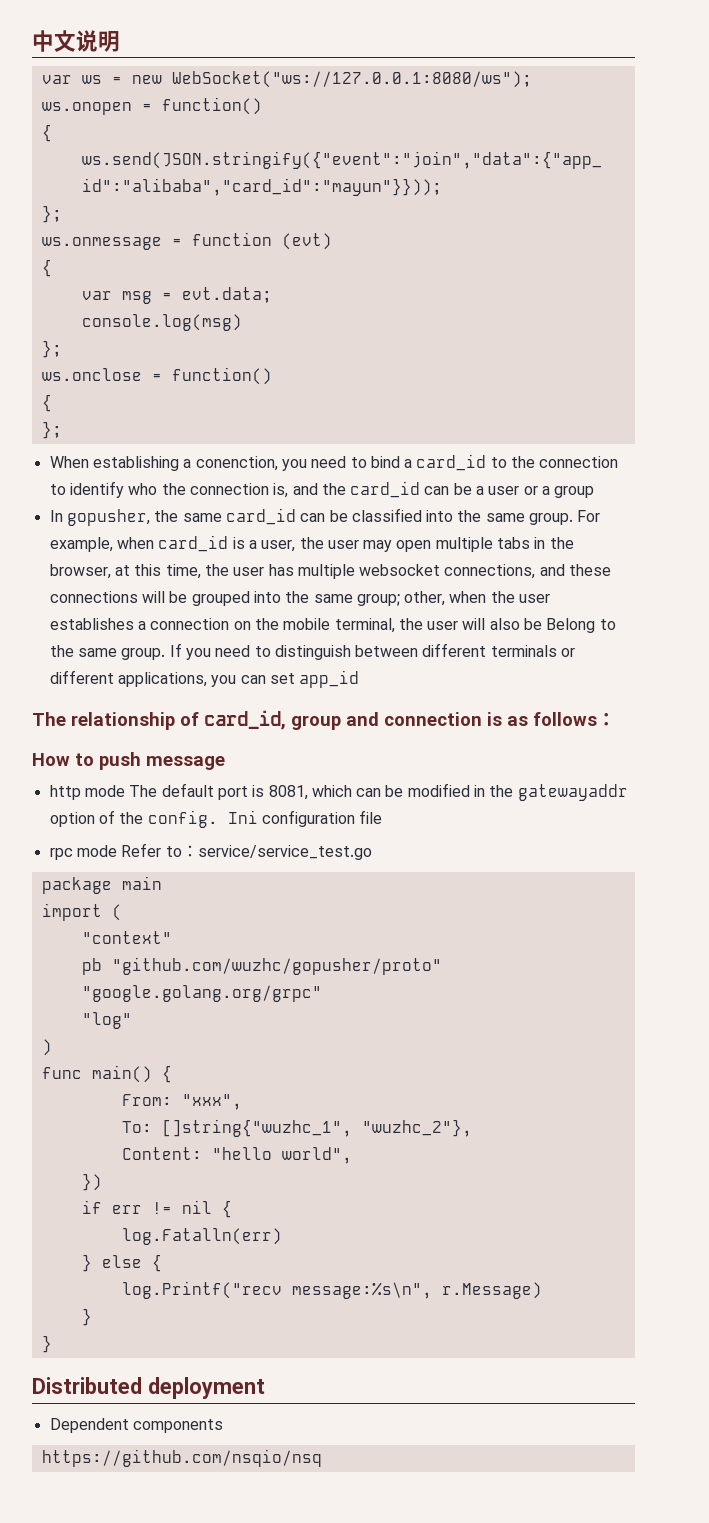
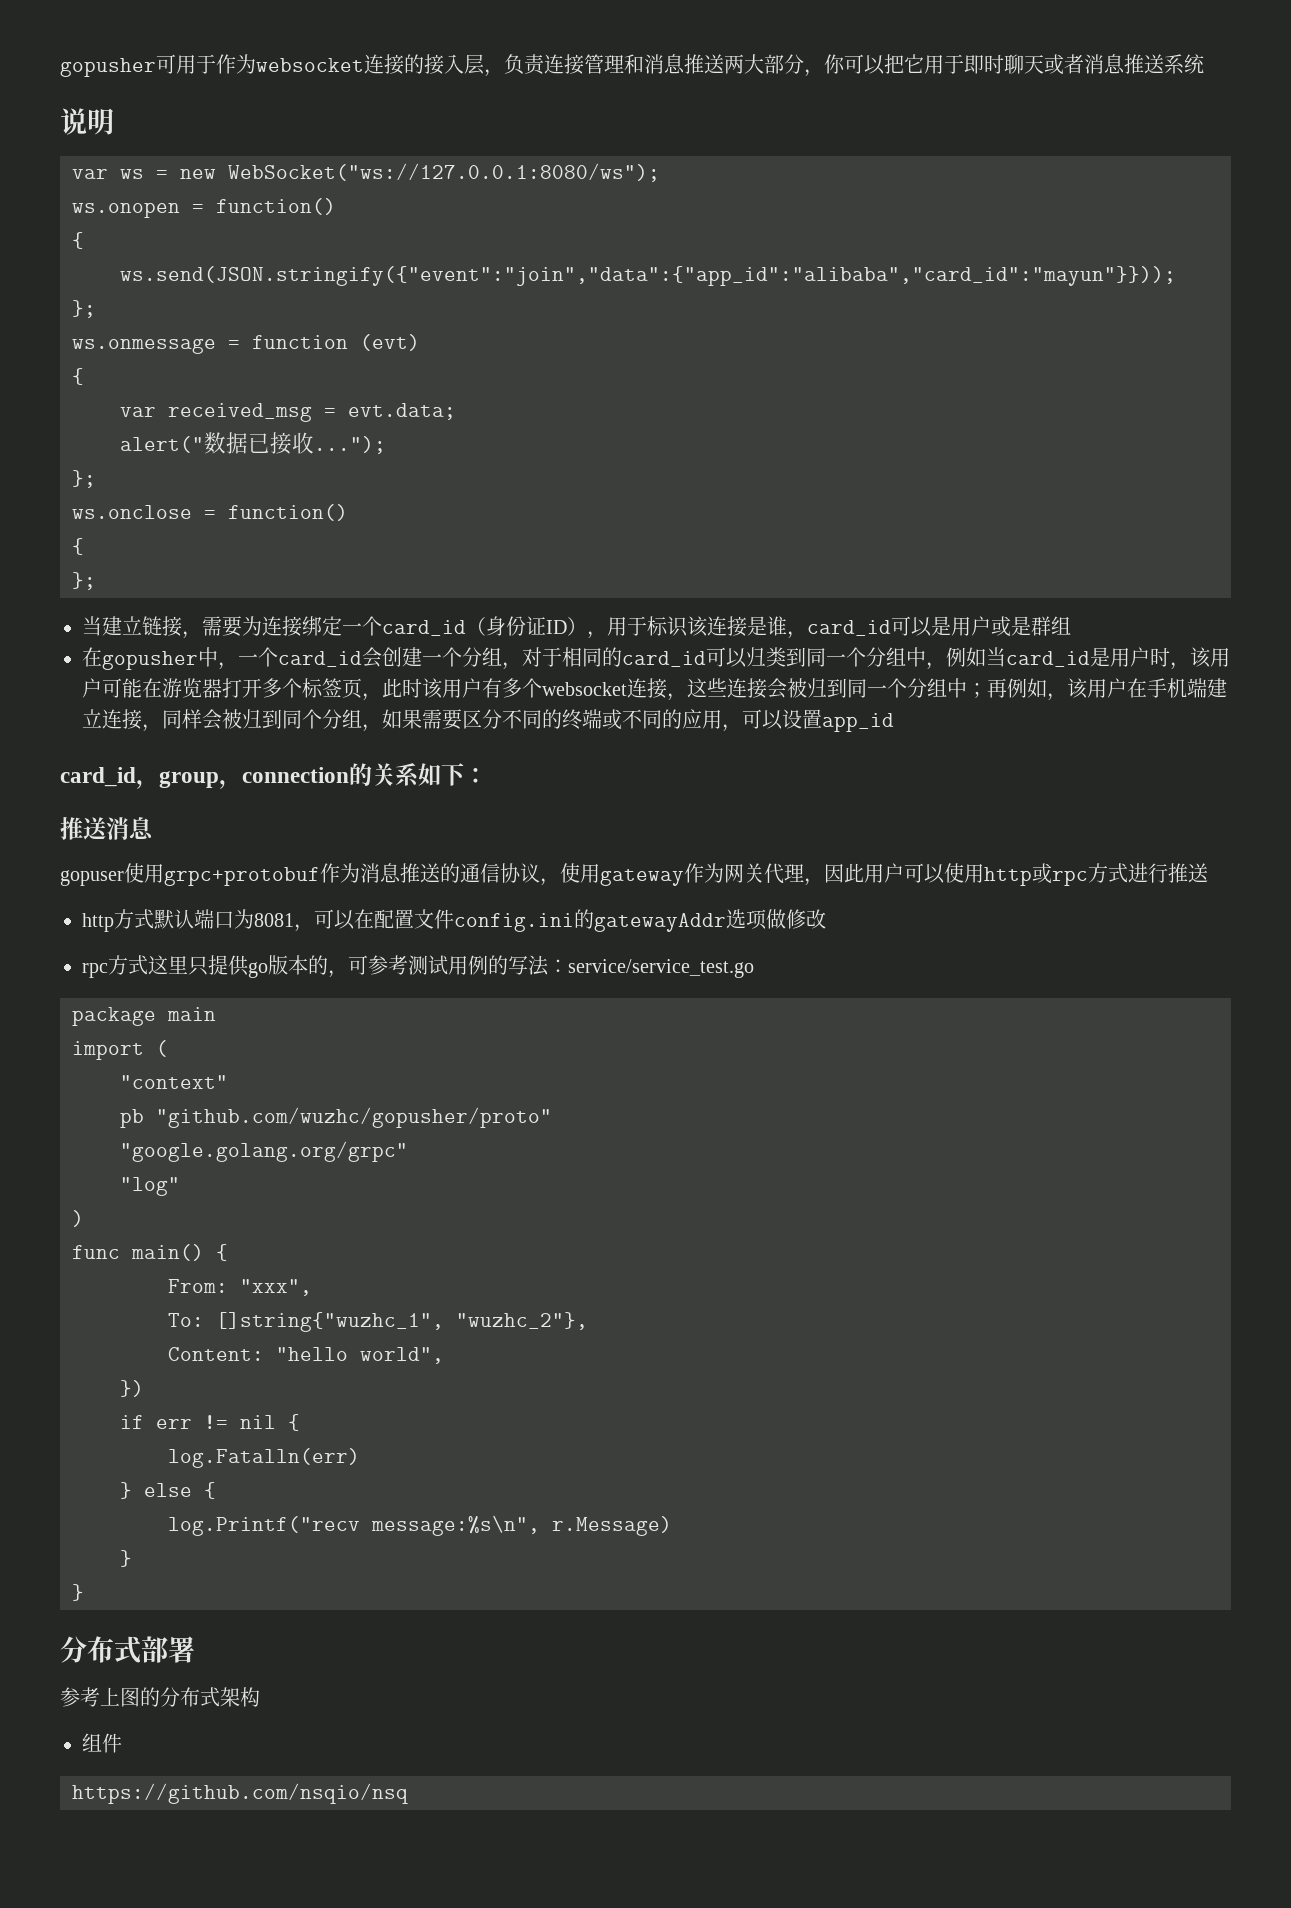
[32,30,76,52] 中文 -> [60,54,1204,77] gopusher可用于作为websocket连接的接入层，负责连接管理和消息推送两大部分，你可以把它用于即时聊天或者消息推送系统 //
[121,291,152,304] msg -> [168,403,312,422] received_msg
[81,314,242,331] console.log(msg) -> [120,432,386,454] alert("数据已接收...");
[49,454,619,471] [49,481,595,498] [49,508,601,526] [49,535,574,552] [49,564,612,579] [49,591,551,606] [49,618,616,633] [49,643,576,660] [49,670,360,688] [32,710,616,730] [32,752,225,770] [49,783,628,801] [49,810,383,828] [49,843,182,860] When establishing a conenction, you need to bind a card_id to the connection to identify who the connection is, and the card_id can be a user or a group // In gopusher, the same card_id can be classified into the same group. For example, when card_id is a user, the user may open multiple tabs in the browser, at this time, the user has multiple websocket connections, and these connections will be grouped into the same group; other, when the user establishes a connection on the mobile terminal, the user will also be Belong to the same group. If you need to distinguish between different terminals or different applications, you can set app_id // The relationship of card_id, group and connection is as follows： // How to push message // http mode The default port is 8081, which can be modified in the gatewayaddr option of the config. Ini configuration file // rpc mode Refer to -> [82,616,1071,639] [82,647,1230,670] [82,678,1227,701] [82,709,894,732] [60,763,487,789] [60,817,154,840] [60,863,1208,886] [82,909,826,932] [82,955,549,978] 当建立链接，需要为连接绑定一个card_id（身份证ID），用于标识该连接是谁，card_id可以是用户或是群组 // 在gopusher中，一个card_id会创建一个分组，对于相同的card_id可以归类到同一个分组中，例如当card_id是用户时，该用户可能在游览器打开多个标签页，此时该用户有多个websocket连接，这些连接会被归到同一个分组中；再例如，该用户在手机端建立连接，同样会被归到同个分组，如果需要区分不同的终端或不同的应用，可以设置app_id // card_id，group，connection的关系如下： // 推送消息 // gopuser使用grpc+protobuf作为消息推送的通信协议，使用gateway作为网关代理，因此用户可以使用http或rpc方式进行推送 // http方式默认端口为8081，可以在配置文件config.ini的gatewayAddr选项做修改 // rpc方式这里只提供go版本的，可参考测试用例的写法
[32,1377,265,1399] [49,1418,223,1433] Distributed deployment // Dependent components -> [60,1636,195,1664] [60,1687,260,1707] [82,1733,122,1753] 分布式部署 // 参考上图的分布式架构 // 组件

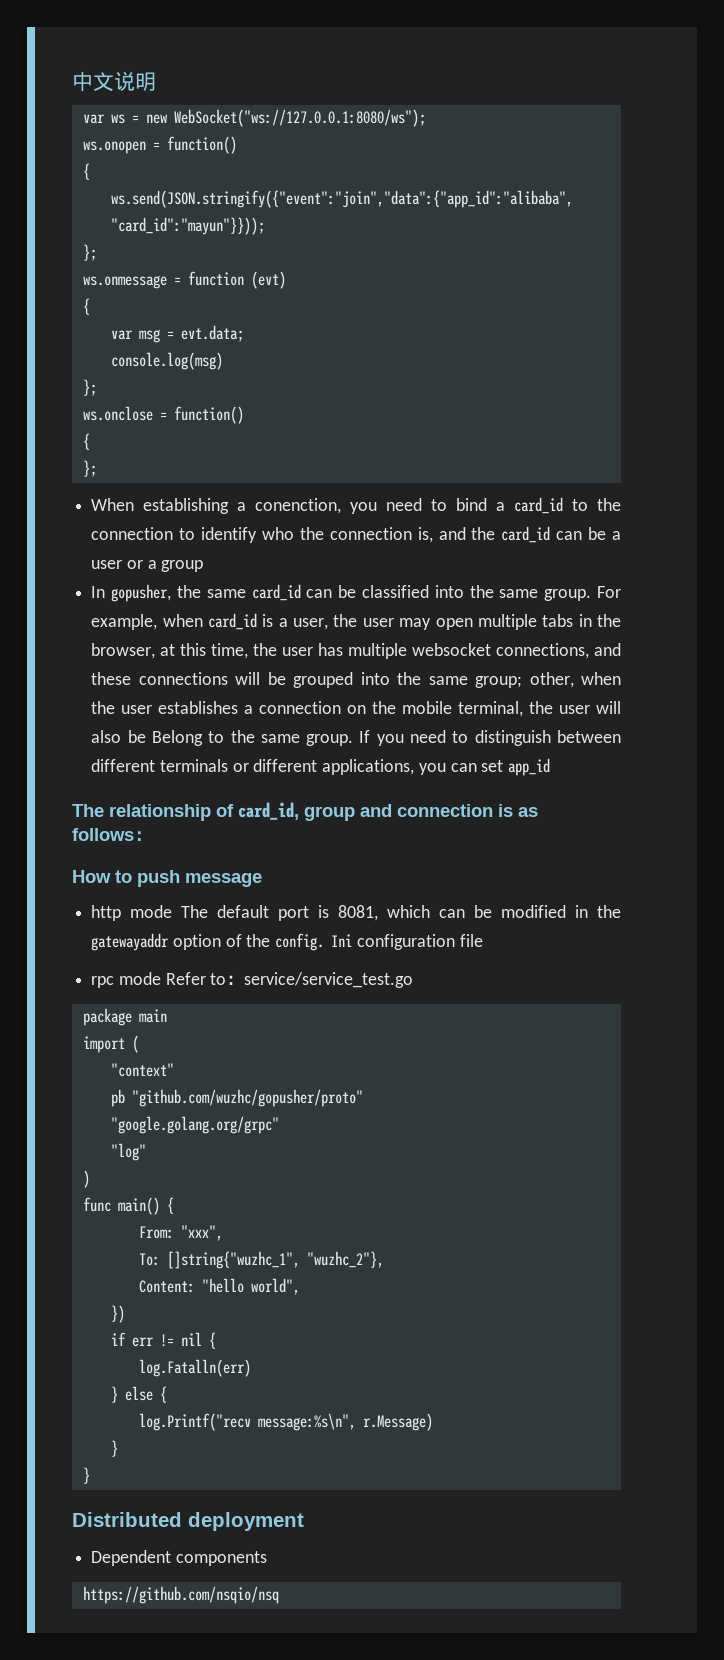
[60,54,1204,77] gopusher可用于作为websocket连接的接入层，负责连接管理和消息推送两大部分，你可以把它用于即时聊天或者消息推送系统 // -> [72,71,114,92] 中文
[168,403,312,422] received_msg -> [138,329,160,343] msg
[120,432,386,454] alert("数据已接收..."); -> [110,352,223,370] console.log(msg)
[82,616,1071,639] [82,647,1230,670] [82,678,1227,701] [82,709,894,732] [60,763,487,789] [60,817,154,840] [60,863,1208,886] [82,909,826,932] [82,955,549,978] 当建立链接，需要为连接绑定一个card_id（身份证ID），用于标识该连接是谁，card_id可以是用户或是群组 // 在gopusher中，一个card_id会创建一个分组，对于相同的card_id可以归类到同一个分组中，例如当card_id是用户时，该用户可能在游览器打开多个标签页，此时该用户有多个websocket连接，这些连接会被归到同一个分组中；再例如，该用户在手机端建立连接，同样会被归到同个分组，如果需要区分不同的终端或不同的应用，可以设置app_id // card_id，group，connection的关系如下： // 推送消息 // gopuser使用grpc+protobuf作为消息推送的通信协议，使用gateway作为网关代理，因此用户可以使用http或rpc方式进行推送 // http方式默认端口为8081，可以在配置文件config.ini的gatewayAddr选项做修改 // rpc方式这里只提供go版本的，可参考测试用例的写法 -> [91,497,622,514] [91,526,621,543] [91,560,204,572] [91,584,621,602] [91,613,621,630] [91,643,622,659] [91,672,622,688] [91,701,622,717] [91,730,621,746] [91,758,551,776] [72,802,538,821] [72,828,153,841] [72,870,262,887] [91,905,622,921] [91,933,483,951] [91,972,227,988] When establishing a conenction, you need to bind a card_id to the connection to identify who the connection is, and the card_id can be a user or a group // In gopusher, the same card_id can be classified into the same group. For example, when card_id is a user, the user may open multiple tabs in the browser, at this time, the user has multiple websocket connections, and these connections will be grouped into the same group; other, when the user establishes a connection on the mobile terminal, the user will also be Belong to the same group. If you need to distinguish between different terminals or different applications, you can set app_id // The relationship of card_id, group and connection is as follows： // How to push message // http mode The default port is 8081, which can be modified in the gatewayaddr option of the config. Ini configuration file // rpc mode Refer to
[60,1636,195,1664] [60,1687,260,1707] [82,1733,122,1753] 分布式部署 // 参考上图的分布式架构 // 组件 -> [72,1512,304,1531] [91,1550,267,1566] Distributed deployment // Dependent components

